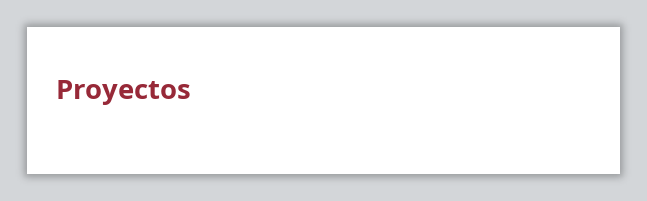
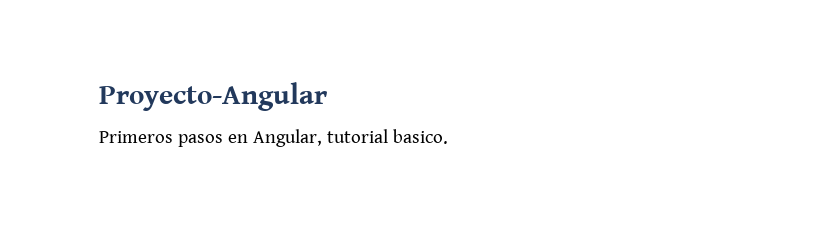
[56,80,191,105] Proyectos -> [99,82,327,111] [99,129,448,147] Proyecto-Angular // Primeros pasos en Angular, tutorial basico.

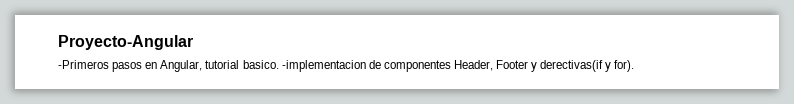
[99,131,173,143] Primeros -> [58,60,109,69] -Primeros
(448, 136) none -> [281,60,635,72] -implementacion de componentes Header, Footer y derectivas(if y for).

